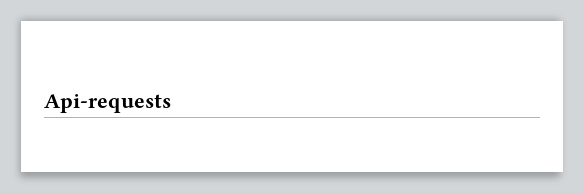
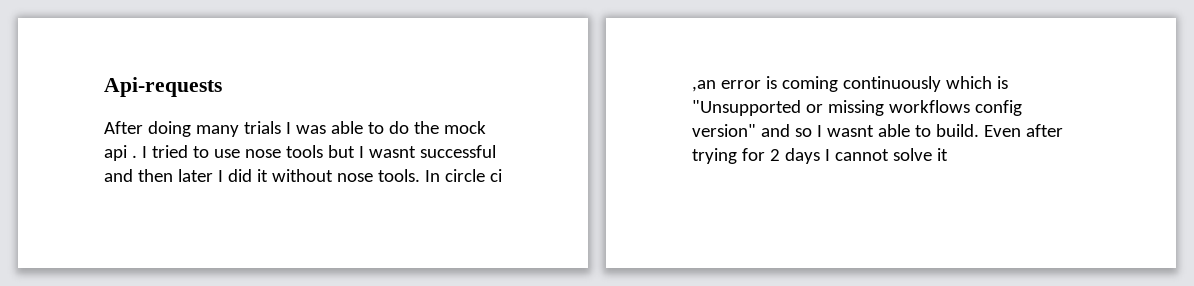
(171, 103) none -> [104,121,486,137] [104,145,496,161] [104,169,502,182] [692,76,1008,92] [692,100,1022,116] [692,124,1063,137] [692,148,948,164] // After doing many trials I was able to do the mock api . I tried to use nose tools but I wasnt successful and then later I did it without nose tools. In circle ci ,an error is coming continuously which is "Unsupported or missing workflows config version" and so I wasnt able to build. Even after trying for 2 days I cannot solve it

